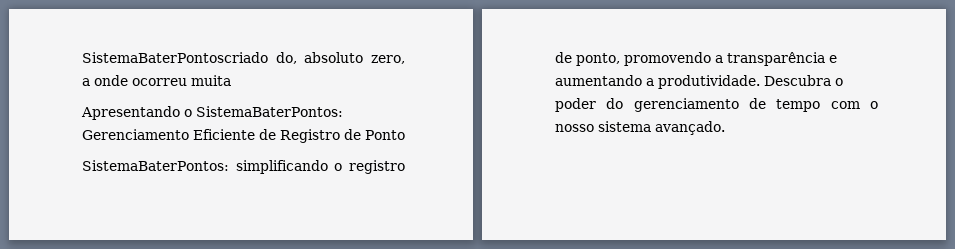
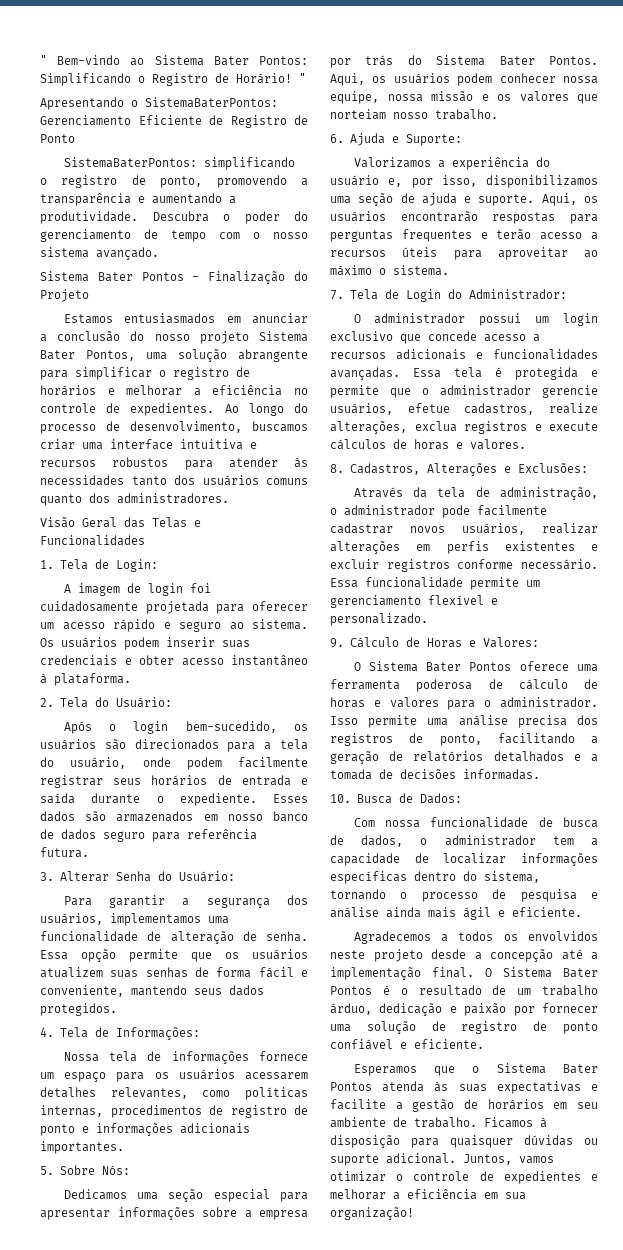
[82,52,405,64] [82,75,231,86] SistemaBaterPontoscriado do, absoluto zero, a onde ocorreu muita -> [40,55,308,66] [40,73,306,86] " Bem-vindo ao Sistema Bater Pontos: Simplificando o Registro de Horário! "
(725, 128) none -> [40,271,308,284] [40,289,89,302] [63,313,308,324] [40,331,308,344] [40,349,308,362] [40,367,250,380] [40,385,308,396] [40,403,308,416] [40,421,308,434] [40,439,257,450] [40,457,308,470] [40,475,308,486] [40,493,229,506] [40,517,201,528] [40,535,145,546] [40,559,158,572] [63,583,211,596] [40,601,308,614] [40,619,308,632] [40,637,250,650] [40,655,308,666] [40,673,131,686] [40,697,172,708] [63,721,308,734] [40,739,308,752] [40,757,308,770] [40,775,308,788] [40,793,308,806] [40,811,308,822] [40,829,257,842] [40,847,89,858] [40,871,235,882] [63,895,308,908] [40,913,229,926] [40,931,308,944] [40,949,308,962] [40,967,308,978] [40,985,264,997] [40,1003,117,1016] [40,1027,200,1040] [63,1051,308,1064] [40,1069,308,1082] [40,1087,308,1100] [40,1105,308,1118] [40,1123,250,1136] [40,1141,124,1154] [40,1165,130,1175] [63,1189,308,1202] [40,1207,308,1220] [330,55,598,68] [330,73,598,86] [330,91,598,104] [330,109,498,120] [330,133,462,146] [353,157,550,170] [330,175,598,188] [330,193,598,206] [330,211,598,224] [330,229,598,242] [330,247,598,260] [330,265,449,276] [330,289,567,302] [353,313,598,326] [330,331,540,344] [330,349,598,360] [330,367,598,380] [330,385,598,398] [330,403,598,415] [330,421,598,434] [330,439,526,450] [330,463,588,476] [353,487,598,500] [330,505,547,518] [330,523,598,535] [330,541,598,554] [330,559,598,572] [330,577,540,590] [330,595,498,608] [330,613,428,626] [330,637,539,648] [353,661,598,672] [330,679,598,692] [330,697,598,710] [330,715,598,728] [330,733,598,746] [330,751,598,764] [330,769,540,780] [330,793,462,804] [353,817,598,828] [330,835,598,847] [330,853,598,866] [330,871,540,884] [330,889,598,902] [330,907,582,920] [353,931,598,944] [330,949,598,962] [330,967,598,980] [330,985,598,996] [330,1003,598,1016] [330,1021,598,1034] [330,1039,484,1050] [353,1063,598,1076] [330,1081,598,1094] [330,1099,598,1112] [330,1117,547,1128] [330,1135,598,1148] [330,1153,554,1166] [330,1171,598,1184] [330,1189,526,1200] [330,1207,414,1220] // Sistema Bater Pontos - Finalização do Projeto // Estamos entusiasmados em anunciar a conclusão do nosso projeto Sistema Bater Pontos, uma solução abrangente para simplificar o registro de horários e melhorar a eficiência no controle de expedientes. Ao longo do processo de desenvolvimento, buscamos criar uma interface intuitiva e recursos robustos para atender às necessidades tanto dos usuários comuns quanto dos administradores. // Visão Geral das Telas e Funcionalidades // 1. Tela de Login: // A imagem de login foi cuidadosamente projetada para oferecer um acesso rápido e seguro ao sistema. Os usuários podem inserir suas credenciais e obter acesso instantâneo à plataforma. // 2. Tela do Usuário: // Após o login bem-sucedido, os usuários são direcionados para a tela do usuário, onde podem facilmente registrar seus horários de entrada e saída durante o expediente. Esses dados são armazenados em nosso banco de dados seguro para referência futura. // 3. Alterar Senha do Usuário: // Para garantir a segurança dos usuários, implementamos uma funcionalidade de alteração de senha. Essa opção permite que os usuários atualizem suas senhas de forma fácil e conveniente, mantendo seus dados protegidos. // 4. Tela de Informações: // Nossa tela de informações fornece um espaço para os usuários acessarem detalhes relevantes, como políticas internas, procedimentos de registro de ponto e informações adicionais importantes. // 5. Sobre Nós: // Dedicamos uma seção especial para apresentar informações sobre a empresa por trás do Sistema Bater Pontos. Aqui, os usuários podem conhecer nossa equipe, nossa missão e os valores que norteiam nosso trabalho. // 6. Ajuda e Suporte: // Valorizamos a experiência do usuário e, por isso, disponibilizamos uma seção de ajuda e suporte. Aqui, os usuários encontrarão respostas para perguntas frequentes e terão acesso a recursos úteis para aproveitar ao máximo o sistema. // 7. Tela de Login do Administrador: // O administrador possui um login exclusivo que concede acesso a recursos adicionais e funcionalidades avançadas. Essa tela é protegida e permite que o administrador gerencie usuários, efetue cadastros, realize alterações, exclua registros e execute cálculos de horas e valores. // 8. Cadastros, Alterações e Exclusões: // Através da tela de administração, o administrador pode facilmente cadastrar novos usuários, realizar alterações em perfis existentes e excluir registros conforme necessário. Essa funcionalidade permite um gerenciamento flexível e personalizado. // 9. Cálculo de Horas e Valores: // O Sistema Bater Pontos oferece uma ferramenta poderosa de cálculo de horas e valores para o administrador. Isso permite uma análise precisa dos registros de ponto, facilitando a geração de relatórios detalhados e a tomada de decisões informadas. // 10. Busca de Dados: // Com nossa funcionalidade de busca de dados, o administrador tem a capacidade de localizar informações específicas dentro do sistema, tornando o processo de pesquisa e análise ainda mais ágil e eficiente. // Agradecemos a todos os envolvidos neste projeto desde a concepção até a implementação final. O Sistema Bater Pontos é o resultado de um trabalho árduo, dedicação e paixão por fornecer uma solução de registro de ponto confiável e eficiente. // Esperamos que o Sistema Bater Pontos atenda às suas expectativas e facilite a gestão de horários em seu ambiente de trabalho. Ficamos à disposição para quaisquer dúvidas ou suporte adicional. Juntos, vamos otimizar o controle de expedientes e melhorar a eficiência em sua organização!

